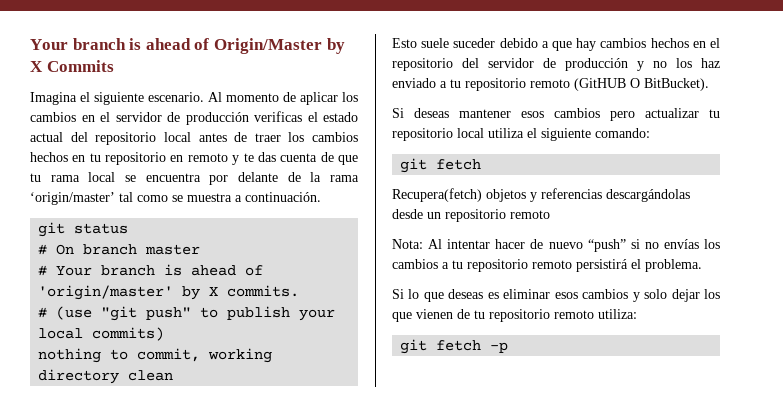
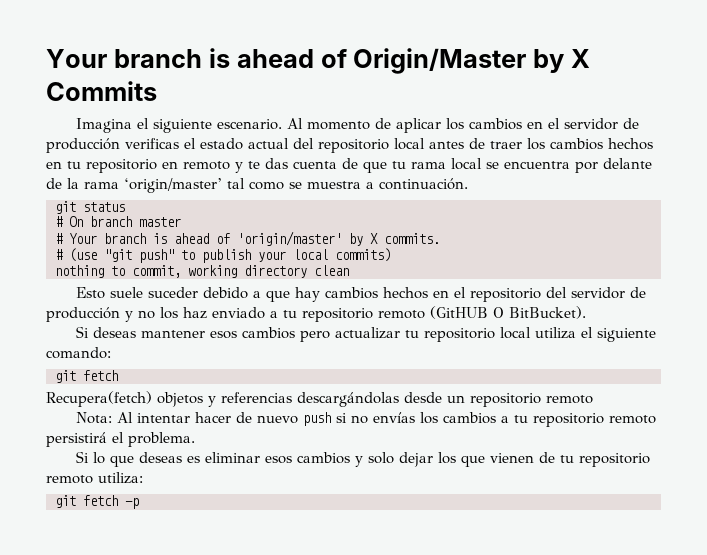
[587,239,626,252] “push” -> [303,412,332,426] push

